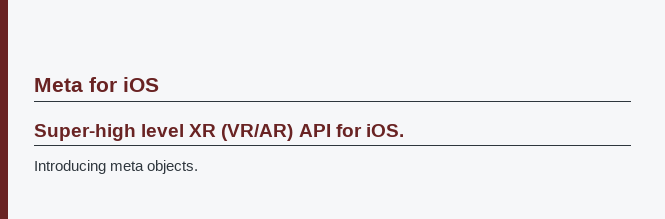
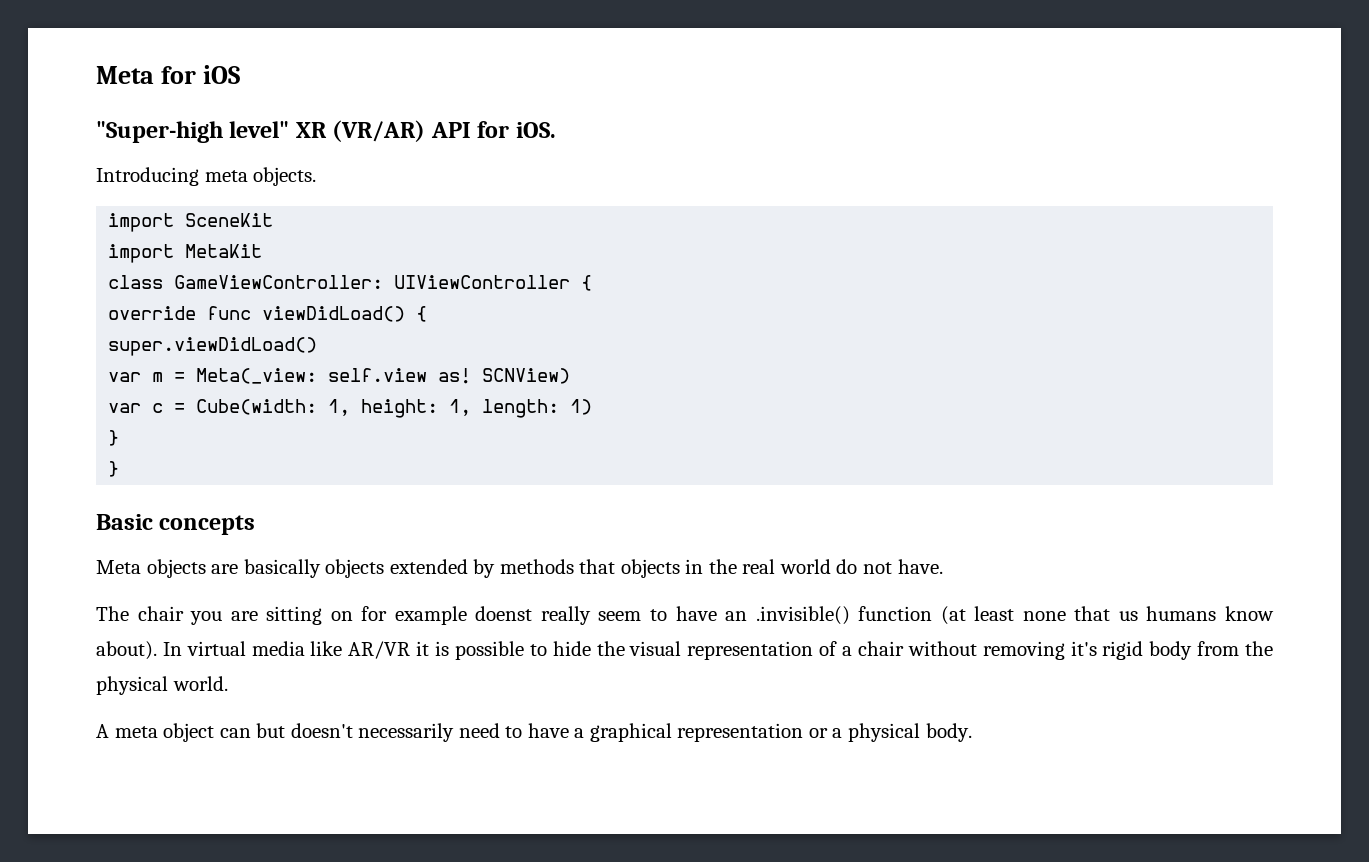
[34,124,185,141] Super-high level -> [96,121,290,143] "Super-high level"
(199, 167) none -> [108,213,274,232] [108,244,263,263] [108,275,593,291] [108,306,428,322] [108,337,318,356] [108,368,571,384] [108,399,593,418] [108,430,120,446] [108,461,120,477] [96,514,256,535] [96,559,943,578] [96,606,1274,625] [96,641,1273,660] [96,676,228,695] [96,723,972,742] // import SceneKit // import MetaKit // class GameViewController: UIViewController { // override func viewDidLoad() { // super.viewDidLoad() // var m = Meta(_view: self.view as! SCNView) // var c = Cube(width: 1, height: 1, length: 1) // } // } // Basic concepts // Meta objects are basically objects extended by methods that objects in the real world do not have. // The chair you are sitting on for example doenst really seem to have an .invisible() function (at least none that us humans know about). In virtual media like AR/VR it is possible to hide the visual representation of a chair without removing it's rigid body from the physical world. // A meta object can but doesn't necessarily need to have a graphical representation or a physical body.

